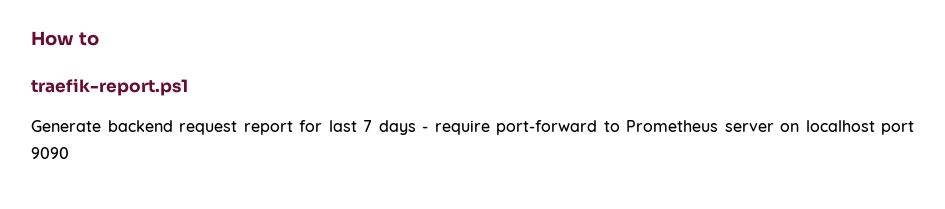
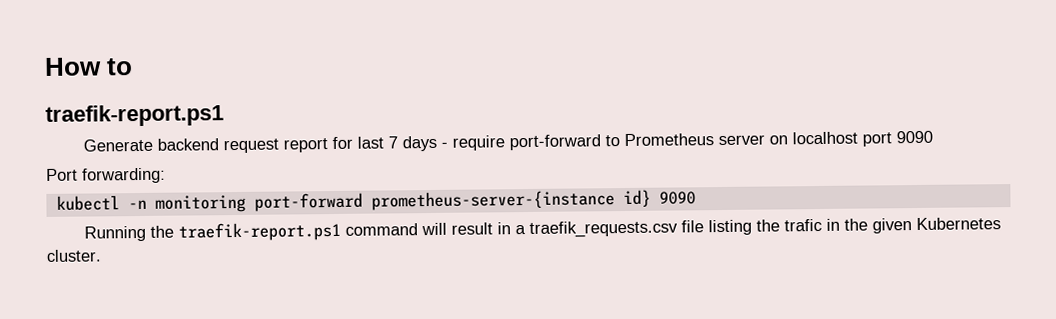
(69, 153) none -> [46,167,166,184] [55,189,696,213] [84,217,1002,242] [46,249,102,262] // Port forwarding: // kubectl -n monitoring port-forward prometheus-server-{instance id} 9090 // Running the traefik-report.ps1 command will result in a traefik_requests.csv file listing the trafic in the given Kubernetes cluster.

